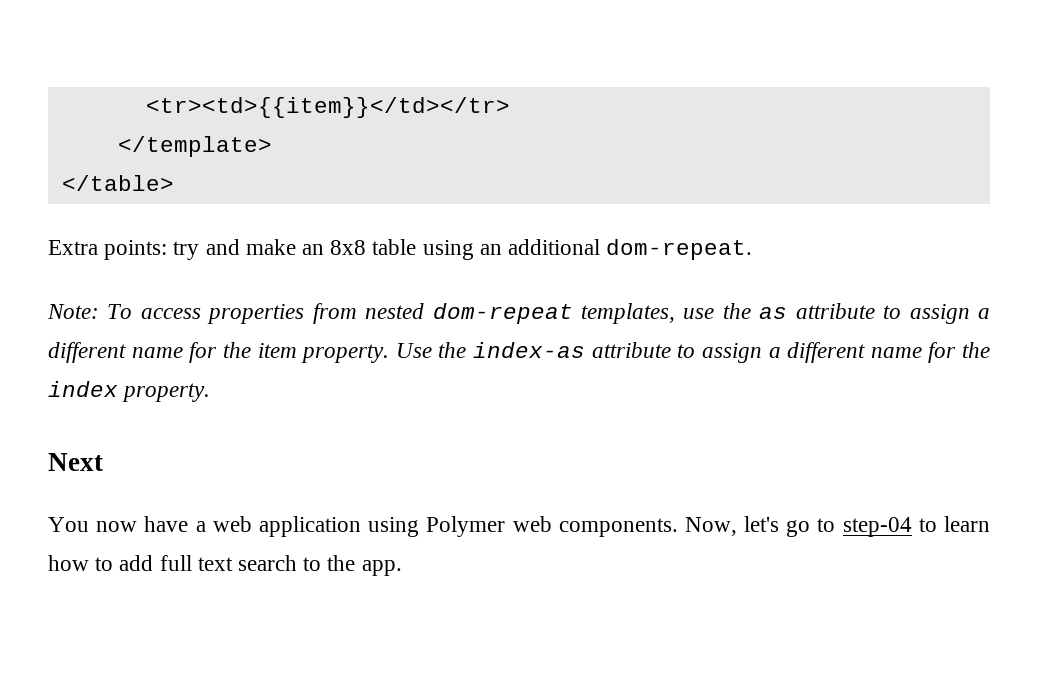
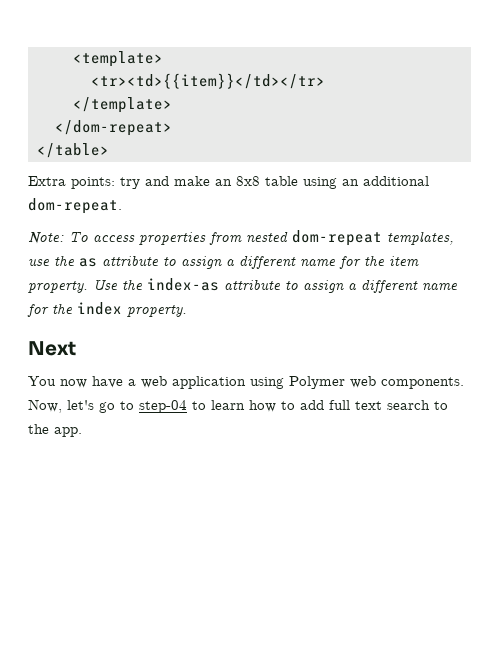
(145, 107) none -> [73,51,163,67] <template> //
(272, 146) none -> [55,120,172,136] // </dom-repeat>

